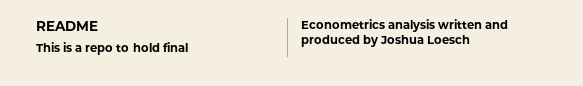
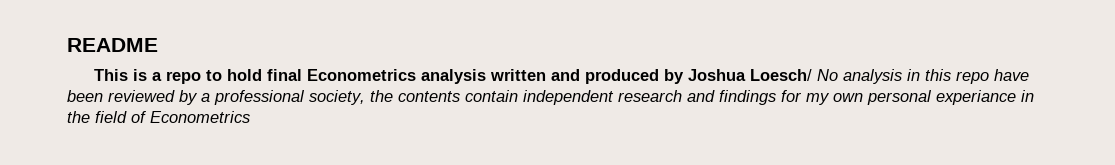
[427,35,471,44] Loesch -> [750,69,1030,84] [67,90,1034,105] [67,111,250,123] Loesch/ No analysis in this repo have been reviewed by a professional society, the contents contain independent research and findings for my own personal experiance in the field of Econometrics

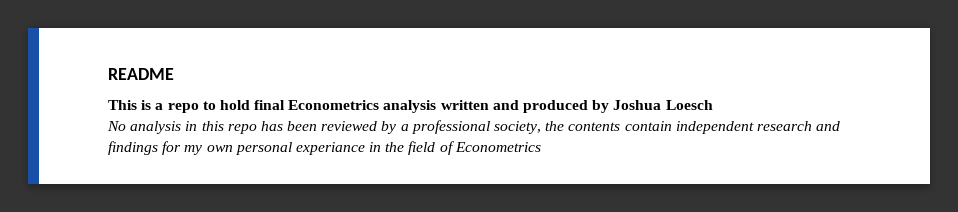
[750,69,813,81] Loesch/ -> [665,100,713,110] Loesch //
[994,69,1030,81] have -> [260,121,283,131] has

